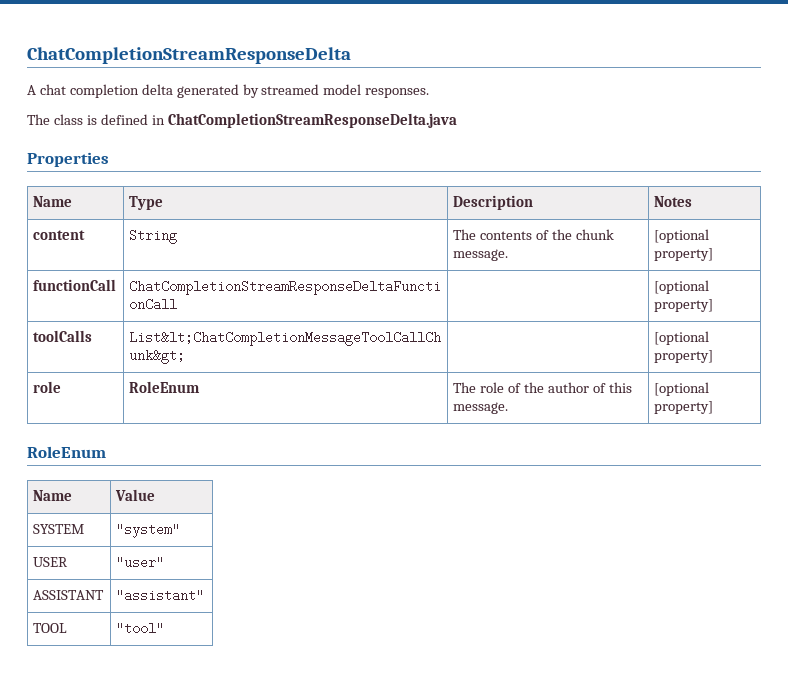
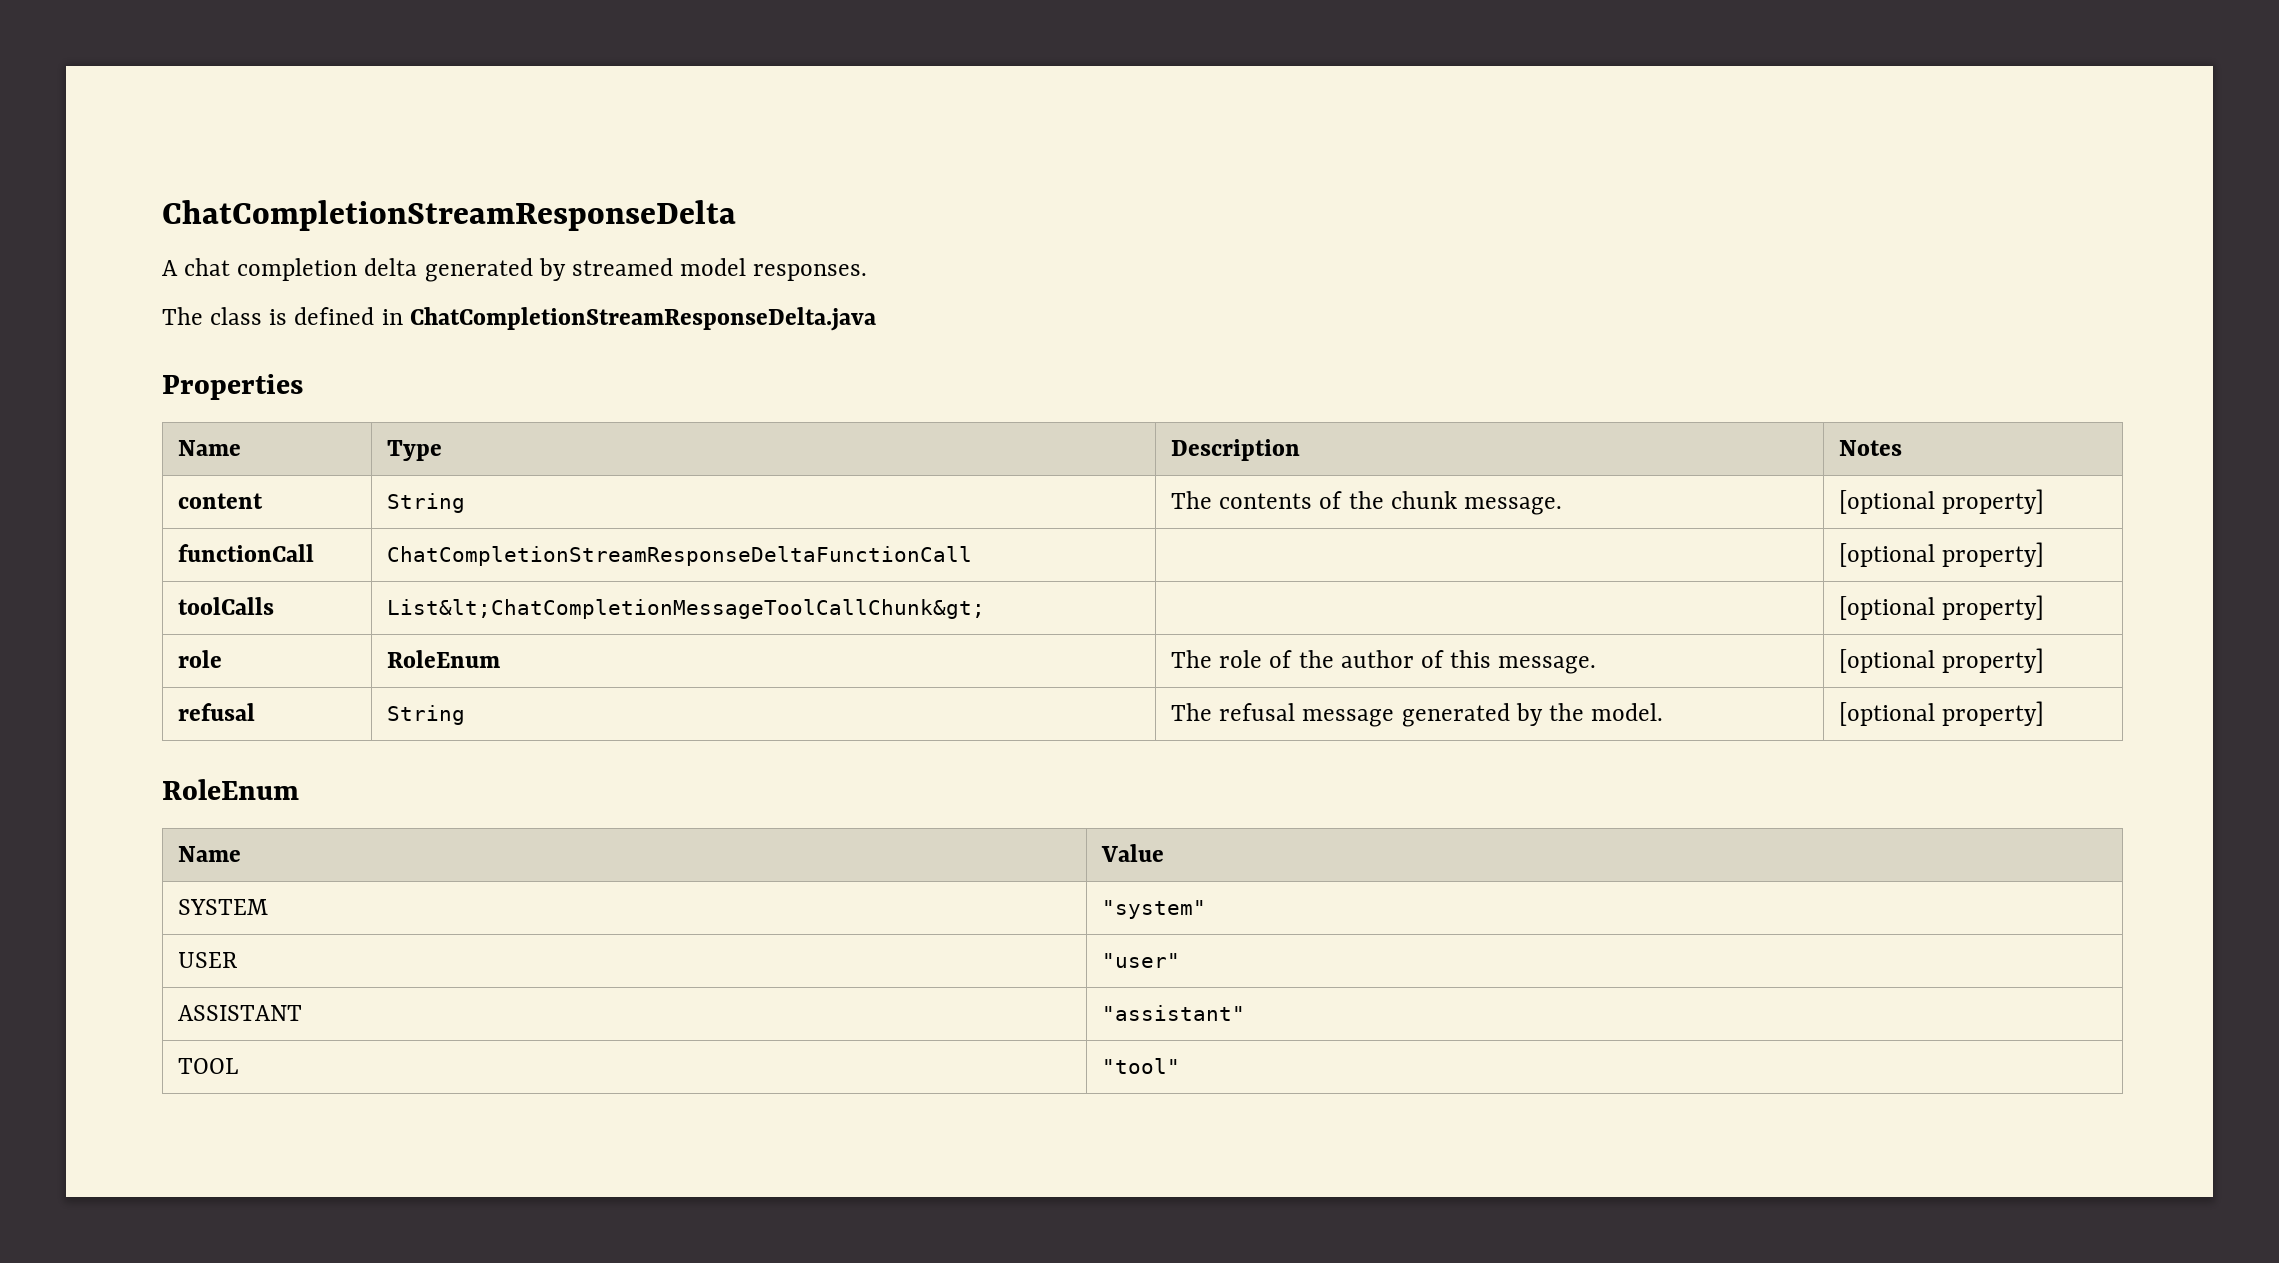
(714, 407) none -> [178,703,256,721] [387,705,466,725] [1171,703,1663,727] [1839,701,2045,726] // refusal | String | The refusal message generated by the model. | [optional property]

